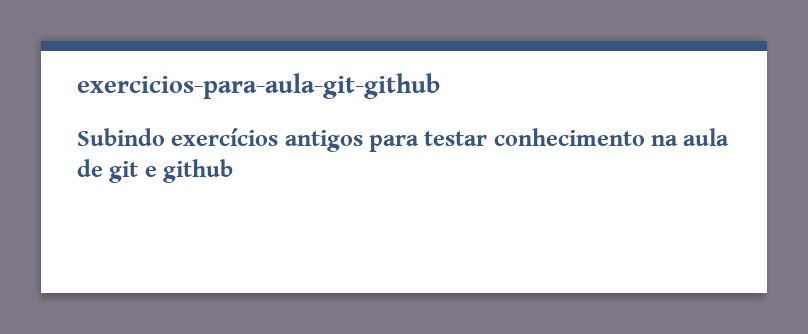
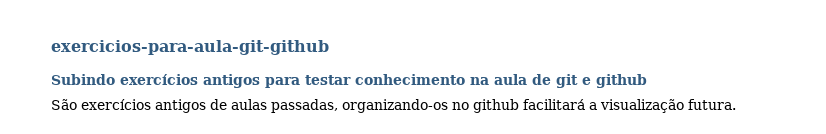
(234, 171) none -> [51,99,736,113] // São exercícios antigos de aulas passadas, organizando-os no github facilitará a visualização futura.

